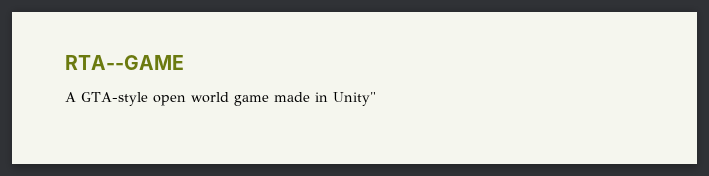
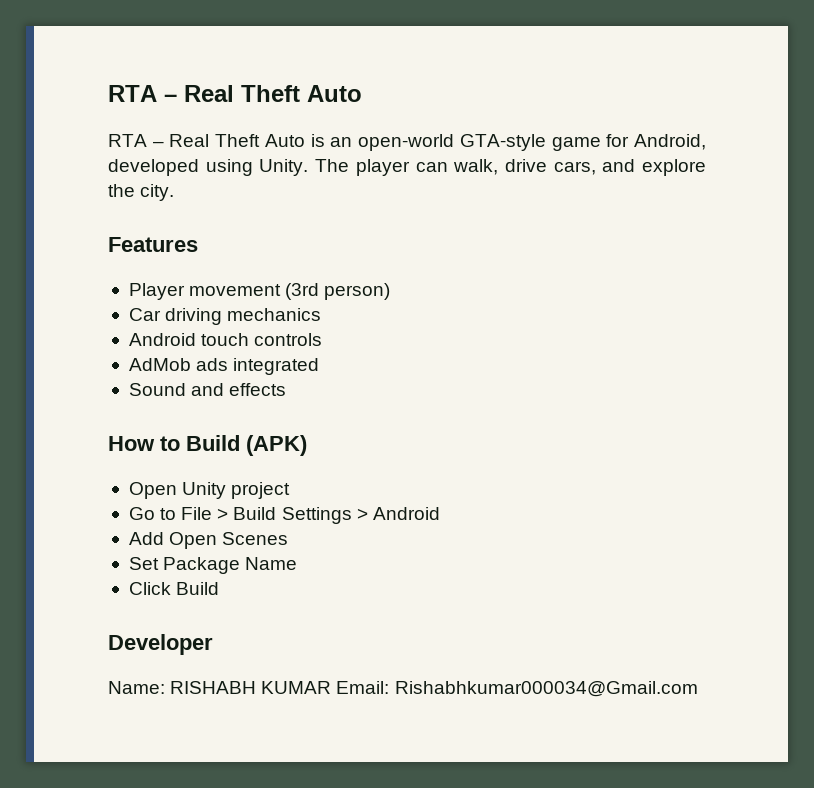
[65,55,184,70] [65,92,376,106] RTA--GAME // A GTA-style open world game made in Unity" -> [108,85,362,102] [108,134,706,151] [108,159,706,176] [108,184,175,201] [108,237,198,252] [128,283,391,300] [128,308,322,325] [128,333,323,346] [128,358,320,375] [128,383,287,396] [108,435,307,456] [128,482,291,499] [128,507,440,524] [128,532,289,549] [128,557,298,574] [128,582,220,595] [108,634,213,655] [108,681,698,697] RTA – Real Theft Auto // RTA – Real Theft Auto is an open-world GTA-style game for Android, developed using Unity. The player can walk, drive cars, and explore the city. // Features // Player movement (3rd person) // Car driving mechanics // Android touch controls // AdMob ads integrated // Sound and effects // How to Build (APK) // Open Unity project // Go to File > Build Settings > Android // Add Open Scenes // Set Package Name // Click Build // Developer // Name: RISHABH KUMAR Email: Rishabhkumar000034@Gmail.com

